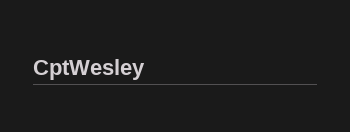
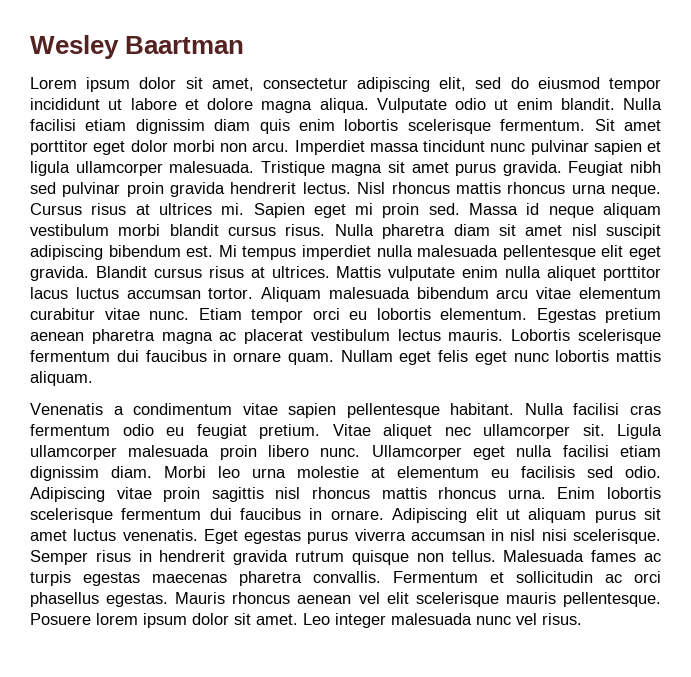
[33,59,145,80] CptWesley -> [30,35,245,59] [30,77,661,92] [30,98,662,113] [30,119,661,134] [30,140,661,155] [30,161,662,176] [30,182,662,197] [30,203,661,218] [30,224,662,239] [30,245,662,260] [30,266,661,281] [30,287,661,302] [30,308,661,323] [30,329,661,344] [30,350,661,365] [30,371,93,386] [30,403,661,418] [30,424,662,439] [30,445,661,460] [30,466,661,481] [30,487,662,502] [30,508,662,523] [30,529,661,544] [30,550,661,565] [30,571,661,586] [30,592,661,607] [30,613,582,628] Wesley Baartman // Lorem ipsum dolor sit amet, consectetur adipiscing elit, sed do eiusmod tempor incididunt ut labore et dolore magna aliqua. Vulputate odio ut enim blandit. Nulla facilisi etiam dignissim diam quis enim lobortis scelerisque fermentum. Sit amet porttitor eget dolor morbi non arcu. Imperdiet massa tincidunt nunc pulvinar sapien et ligula ullamcorper malesuada. Tristique magna sit amet purus gravida. Feugiat nibh sed pulvinar proin gravida hendrerit lectus. Nisl rhoncus mattis rhoncus urna neque. Cursus risus at ultrices mi. Sapien eget mi proin sed. Massa id neque aliquam vestibulum morbi blandit cursus risus. Nulla pharetra diam sit amet nisl suscipit adipiscing bibendum est. Mi tempus imperdiet nulla malesuada pellentesque elit eget gravida. Blandit cursus risus at ultrices. Mattis vulputate enim nulla aliquet porttitor lacus luctus accumsan tortor. Aliquam malesuada bibendum arcu vitae elementum curabitur vitae nunc. Etiam tempor orci eu lobortis elementum. Egestas pretium aenean pharetra magna ac placerat vestibulum lectus mauris. Lobortis scelerisque fermentum dui faucibus in ornare quam. Nullam eget felis eget nunc lobortis mattis aliquam. // Venenatis a condimentum vitae sapien pellentesque habitant. Nulla facilisi cras fermentum odio eu feugiat pretium. Vitae aliquet nec ullamcorper sit. Ligula ullamcorper malesuada proin libero nunc. Ullamcorper eget nulla facilisi etiam dignissim diam. Morbi leo urna molestie at elementum eu facilisis sed odio. Adipiscing vitae proin sagittis nisl rhoncus mattis rhoncus urna. Enim lobortis scelerisque fermentum dui faucibus in ornare. Adipiscing elit ut aliquam purus sit amet luctus venenatis. Eget egestas purus viverra accumsan in nisl nisi scelerisque. Semper risus in hendrerit gravida rutrum quisque non tellus. Malesuada fames ac turpis egestas maecenas pharetra convallis. Fermentum et sollicitudin ac orci phasellus egestas. Mauris rhoncus aenean vel elit scelerisque mauris pellentesque. Posuere lorem ipsum dolor sit amet. Leo integer malesuada nunc vel risus.

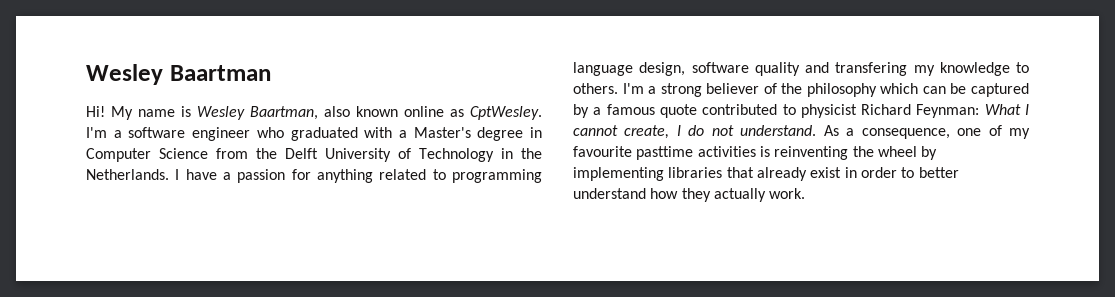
[30,77,661,92] [30,98,662,113] [30,119,661,134] [30,140,661,155] [30,161,662,176] [30,182,662,197] [30,203,661,218] [30,224,662,239] [30,245,662,260] [30,266,661,281] [30,287,661,302] [30,308,661,323] [30,329,661,344] [30,350,661,365] [30,371,93,386] [30,403,661,418] [30,424,662,439] [30,445,661,460] [30,466,661,481] [30,487,662,502] [30,508,662,523] [30,529,661,544] [30,550,661,565] [30,571,661,586] [30,592,661,607] [30,613,582,628] Lorem ipsum dolor sit amet, consectetur adipiscing elit, sed do eiusmod tempor incididunt ut labore et dolore magna aliqua. Vulputate odio ut enim blandit. Nulla facilisi etiam dignissim diam quis enim lobortis scelerisque fermentum. Sit amet porttitor eget dolor morbi non arcu. Imperdiet massa tincidunt nunc pulvinar sapien et ligula ullamcorper malesuada. Tristique magna sit amet purus gravida. Feugiat nibh sed pulvinar proin gravida hendrerit lectus. Nisl rhoncus mattis rhoncus urna neque. Cursus risus at ultrices mi. Sapien eget mi proin sed. Massa id neque aliquam vestibulum morbi blandit cursus risus. Nulla pharetra diam sit amet nisl suscipit adipiscing bibendum est. Mi tempus imperdiet nulla malesuada pellentesque elit eget gravida. Blandit cursus risus at ultrices. Mattis vulputate enim nulla aliquet porttitor lacus luctus accumsan tortor. Aliquam malesuada bibendum arcu vitae elementum curabitur vitae nunc. Etiam tempor orci eu lobortis elementum. Egestas pretium aenean pharetra magna ac placerat vestibulum lectus mauris. Lobortis scelerisque fermentum dui faucibus in ornare quam. Nullam eget felis eget nunc lobortis mattis aliquam. // Venenatis a condimentum vitae sapien pellentesque habitant. Nulla facilisi cras fermentum odio eu feugiat pretium. Vitae aliquet nec ullamcorper sit. Ligula ullamcorper malesuada proin libero nunc. Ullamcorper eget nulla facilisi etiam dignissim diam. Morbi leo urna molestie at elementum eu facilisis sed odio. Adipiscing vitae proin sagittis nisl rhoncus mattis rhoncus urna. Enim lobortis scelerisque fermentum dui faucibus in ornare. Adipiscing elit ut aliquam purus sit amet luctus venenatis. Eget egestas purus viverra accumsan in nisl nisi scelerisque. Semper risus in hendrerit gravida rutrum quisque non tellus. Malesuada fames ac turpis egestas maecenas pharetra convallis. Fermentum et sollicitudin ac orci phasellus egestas. Mauris rhoncus aenean vel elit scelerisque mauris pellentesque. Posuere lorem ipsum dolor sit amet. Leo integer malesuada nunc vel risus. -> [86,106,542,120] [86,127,542,141] [86,148,542,162] [86,169,542,183] [573,62,1029,76] [573,83,1029,97] [573,104,1029,118] [573,125,1030,139] [573,146,938,160] [573,167,959,181] [573,188,806,202] Hi! My name is Wesley Baartman, also known online as CptWesley. I'm a software engineer who graduated with a Master's degree in Computer Science from the Delft University of Technology in the Netherlands. I have a passion for anything related to programming language design, software quality and transfering my knowledge to others. I'm a strong believer of the philosophy which can be captured by a famous quote contributed to physicist Richard Feynman: What I cannot create, I do not understand. As a consequence, one of my favourite pasttime activities is reinventing the wheel by implementing libraries that already exist in order to better understand how they actually work.

